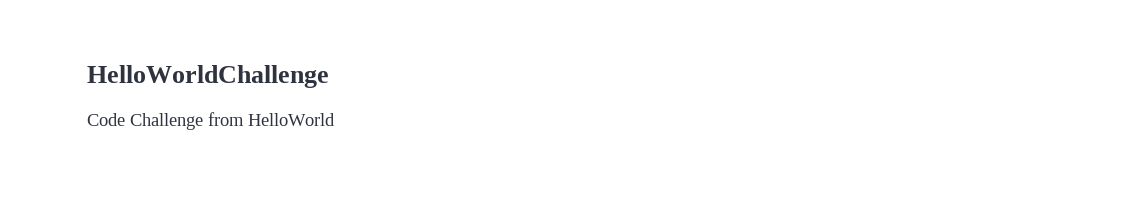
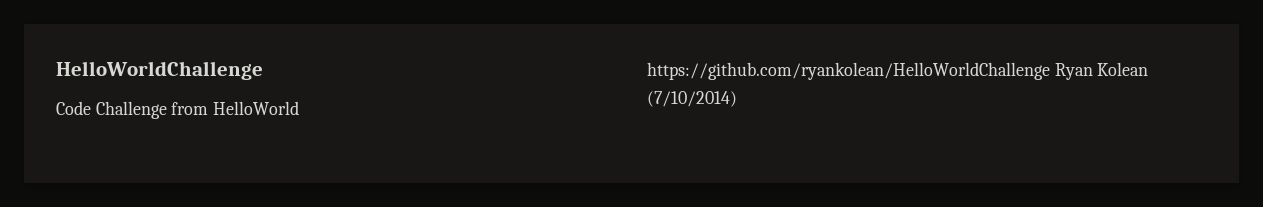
(335, 119) none -> [647,62,1149,80] [647,91,737,107] https://github.com/ryankolean/HelloWorldChallenge Ryan Kolean (7/10/2014)

